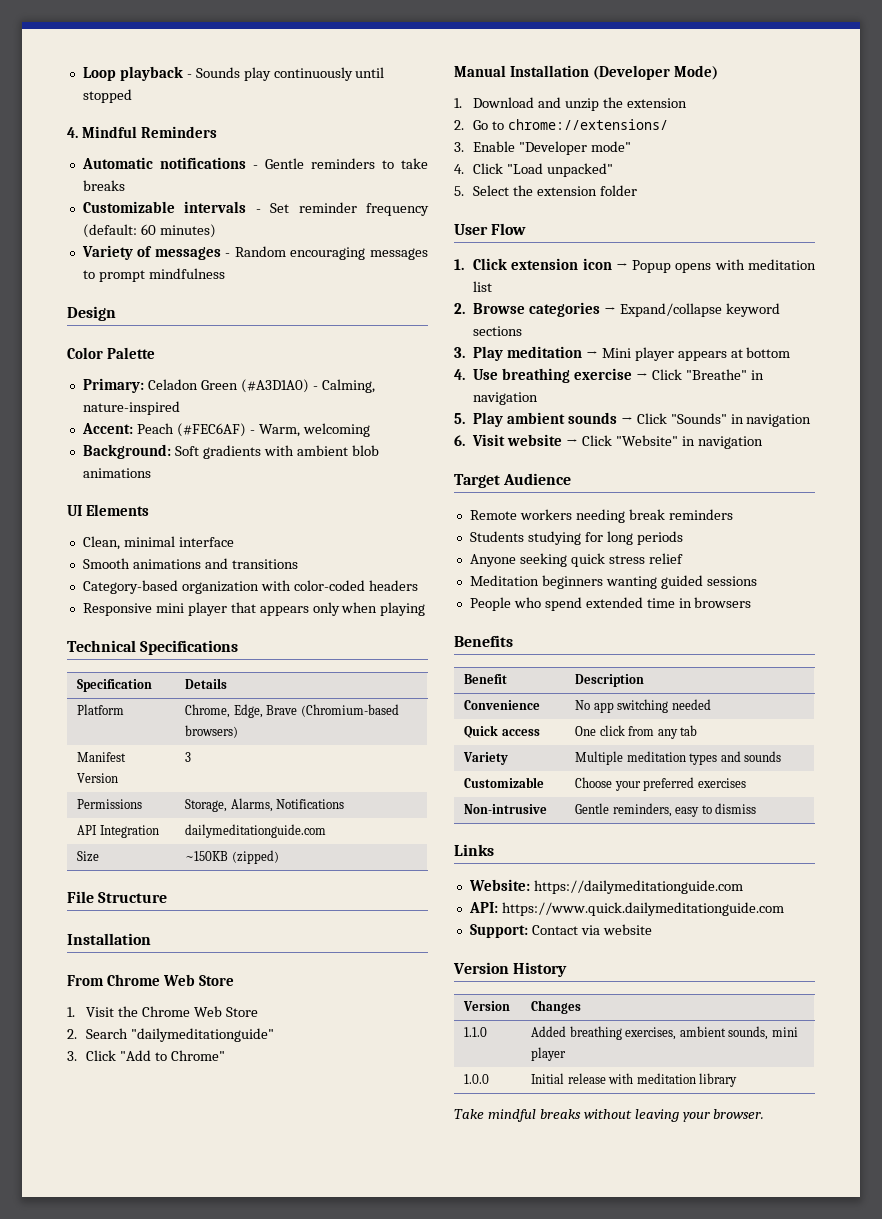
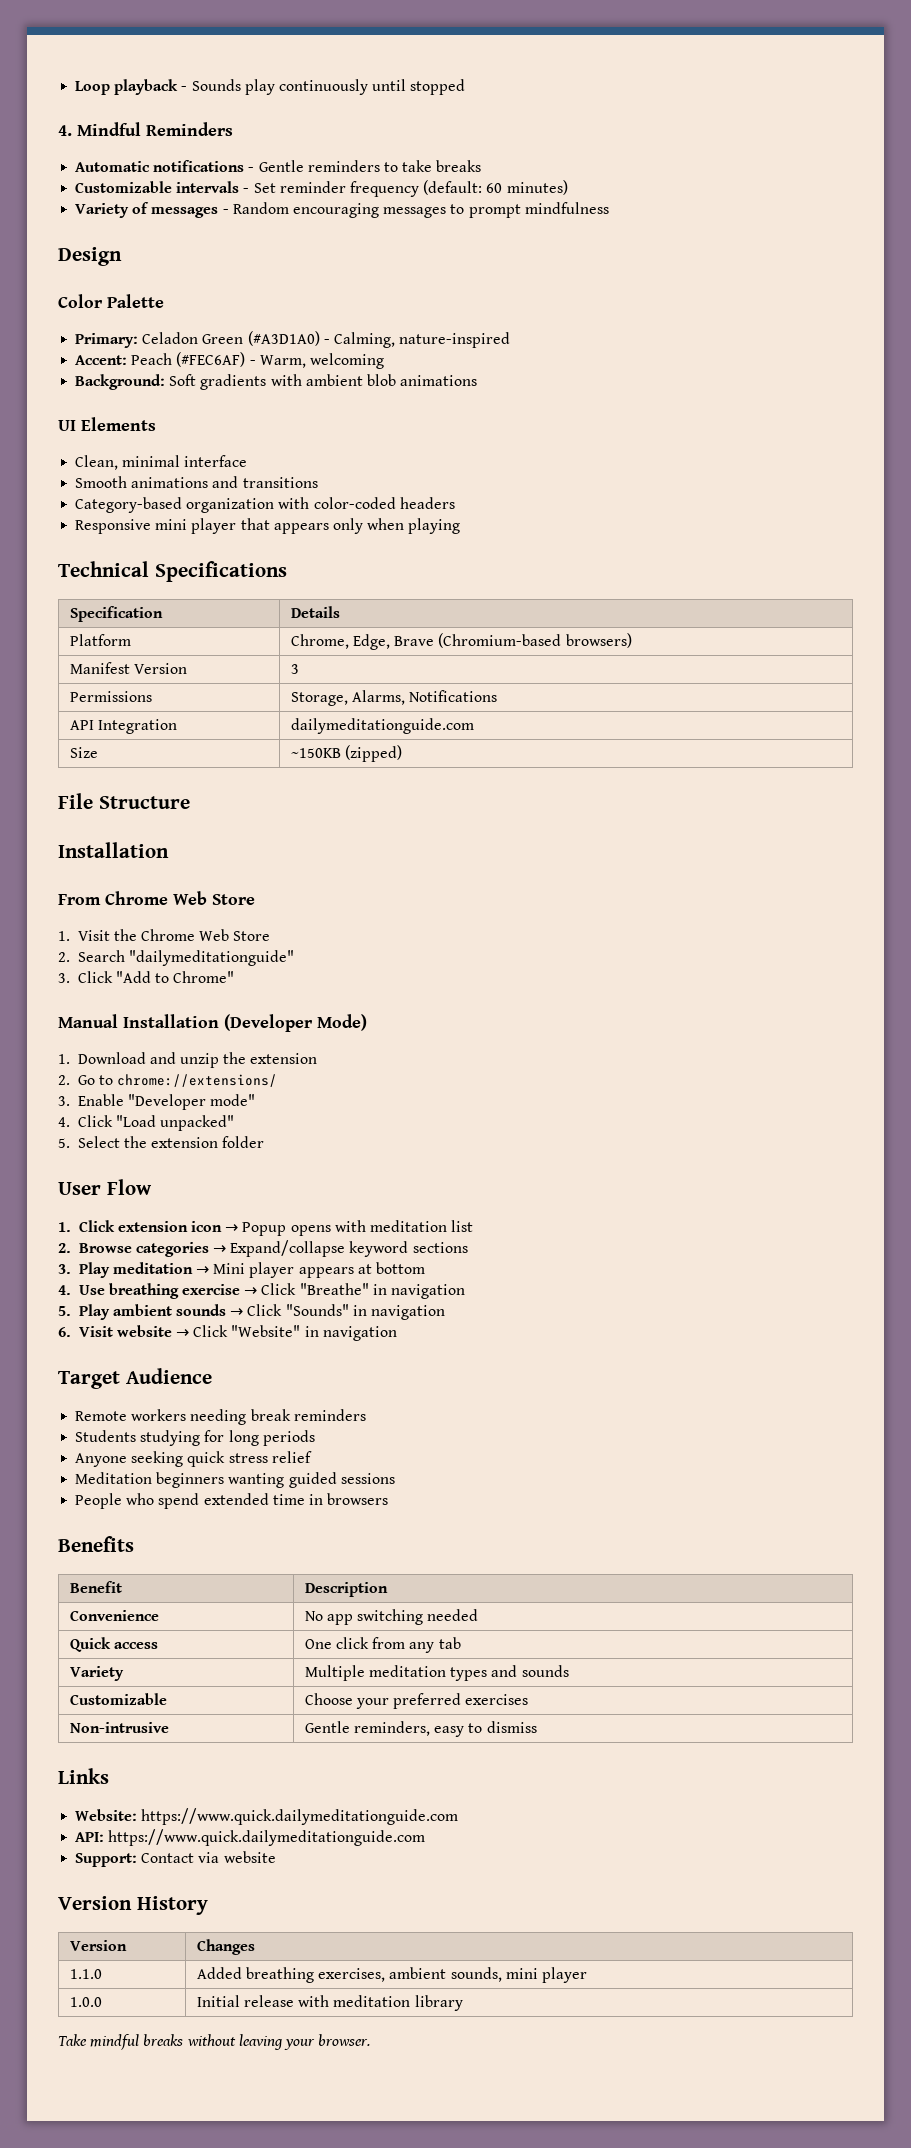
[533,880,743,894] https://dailymeditationguide.com -> [141,1808,459,1825] https://www.quick.dailymeditationguide.com

